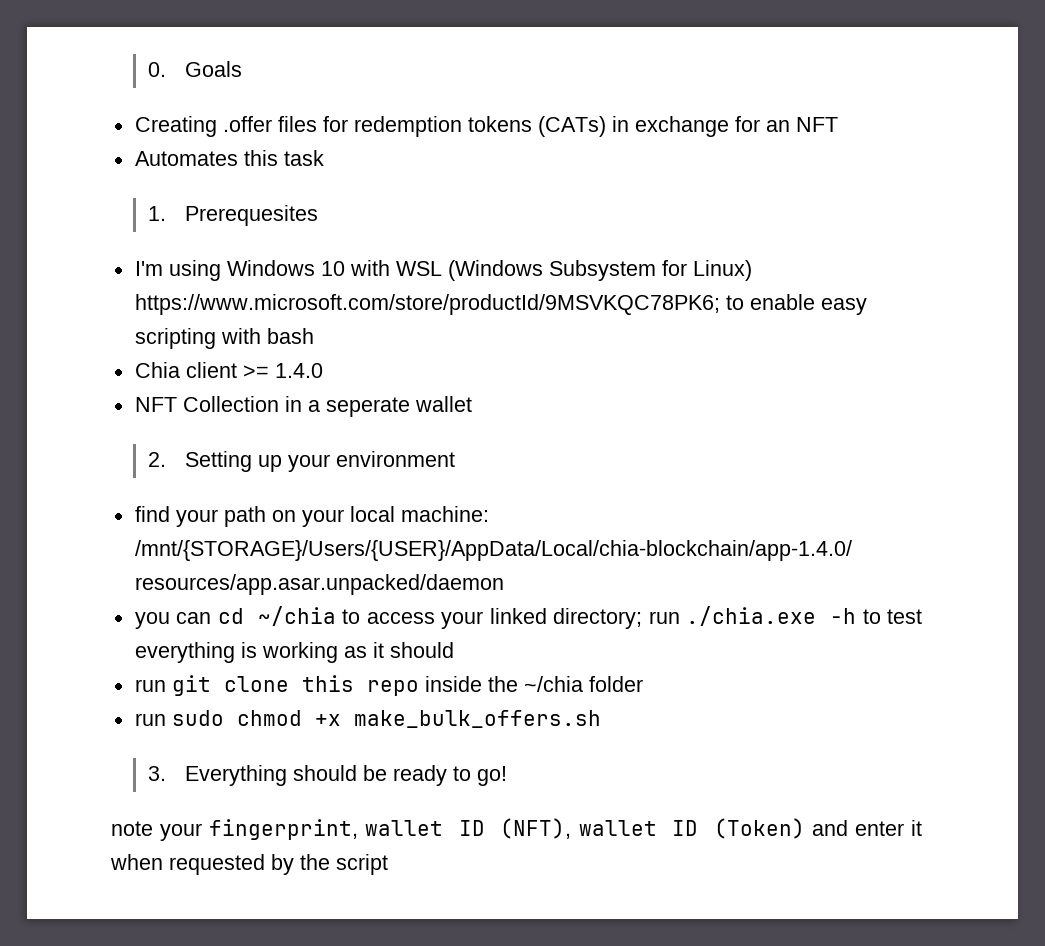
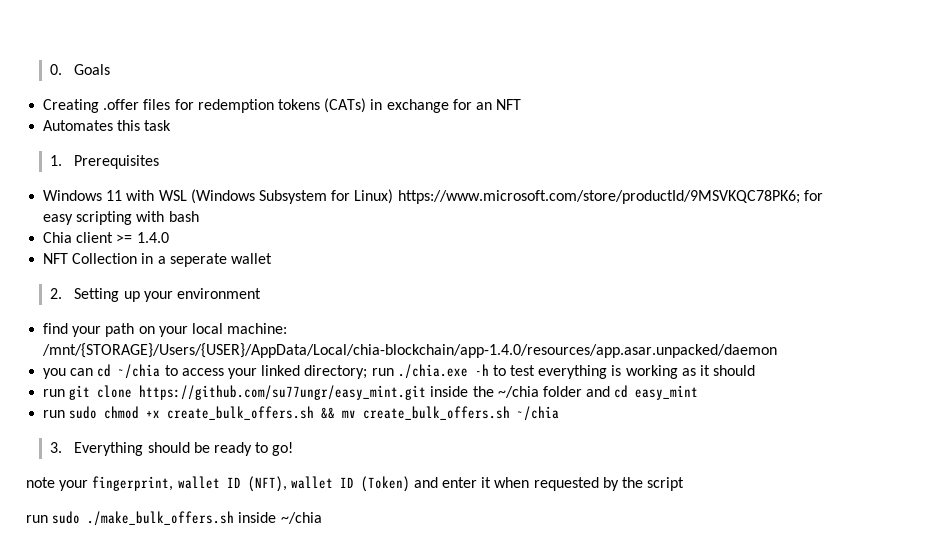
[185,205,319,226] [134,260,345,281] Prerequesites // I'm using Windows 10 -> [74,155,160,169] [43,190,123,201] Prerequisites // Windows 11
[725,294,815,310] to enable -> [803,190,823,201] for
[301,675,419,696] this repo -> [139,385,427,400] https://github.com/su77ungr/easy_mint.git
(643, 684) none -> [586,385,699,400] and cd easy_mint
[353,710,601,728] make_bulk_offers.sh -> [167,406,560,421] create_bulk_offers.sh && mv create_bulk_offers.sh ~/chia
(388, 864) none -> [26,511,322,526] // run sudo ./make_bulk_offers.sh inside ~/chia

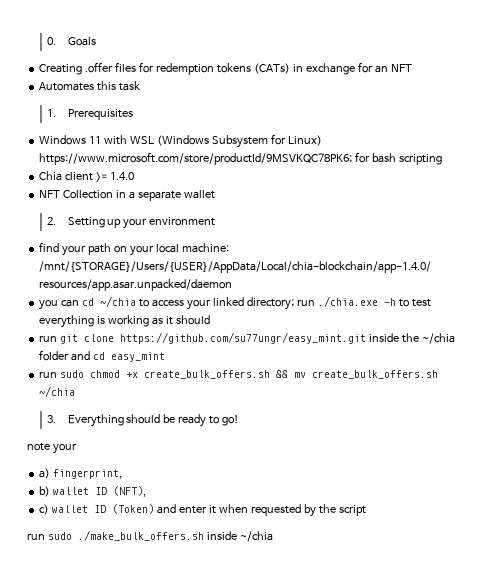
[43,214,74,225] easy -> [372,153,397,163] bash
[136,211,199,222] with bash -> (443, 159) none
[169,253,227,267] seperate -> [137,191,181,201] separate
(89, 485) none -> [39,468,51,479] // a)
(174, 483) none -> [39,486,51,497] // b)
(287, 484) none -> [39,504,50,515] // c)

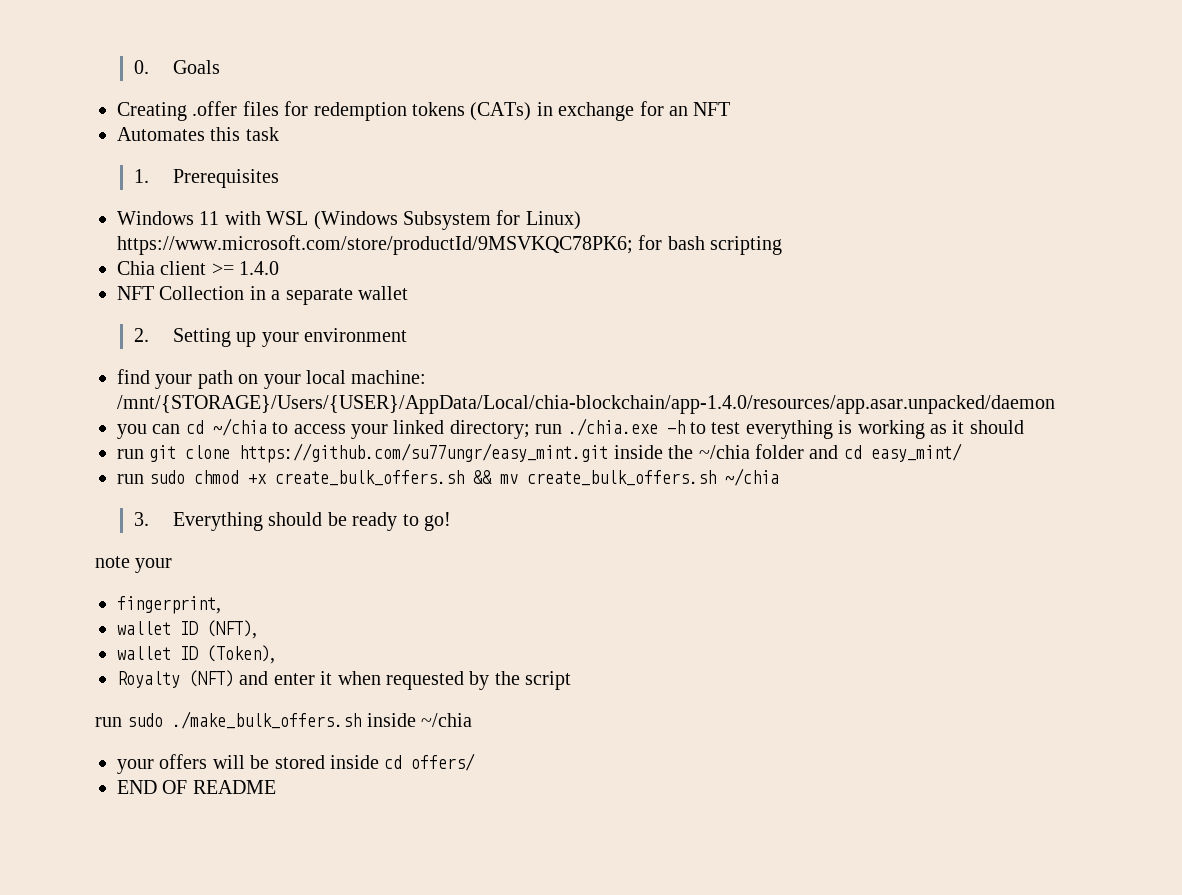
[111,352,166,362] easy_mint -> [870,443,962,462] easy_mint/
[39,468,51,479] a) -> (173, 565) none
[39,486,51,497] b) -> (221, 605) none
[39,504,155,515] c) wallet ID (Token) -> [117,645,275,664] [117,670,234,688] wallet ID (Token), // Royalty (NFT)
(273, 536) none -> [117,753,476,774] [117,780,276,794] // your offers will be stored inside cd offers/ // END OF README

